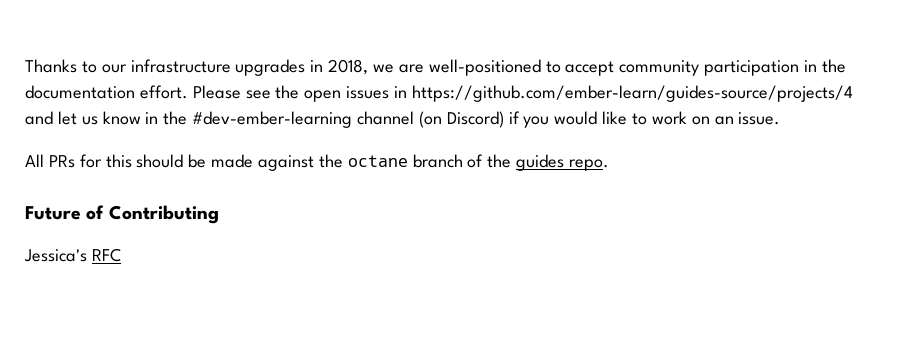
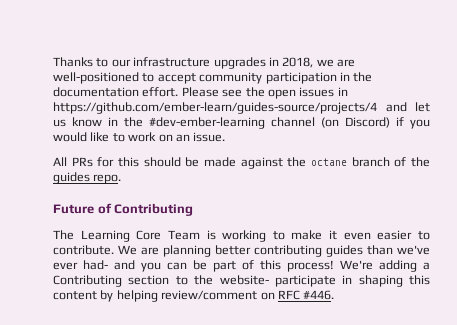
[24,248,121,262] Jessica's RFC -> [53,230,430,242] [53,245,430,257] [53,260,430,272] [53,275,430,287] [53,290,335,302] The Learning Core Team is working to make it even easier to contribute. We are planning better contributing guides than we've ever had- and you can be part of this process! We're adding a Contributing section to the website- participate in shaping this content by helping review/comment on RFC #446.

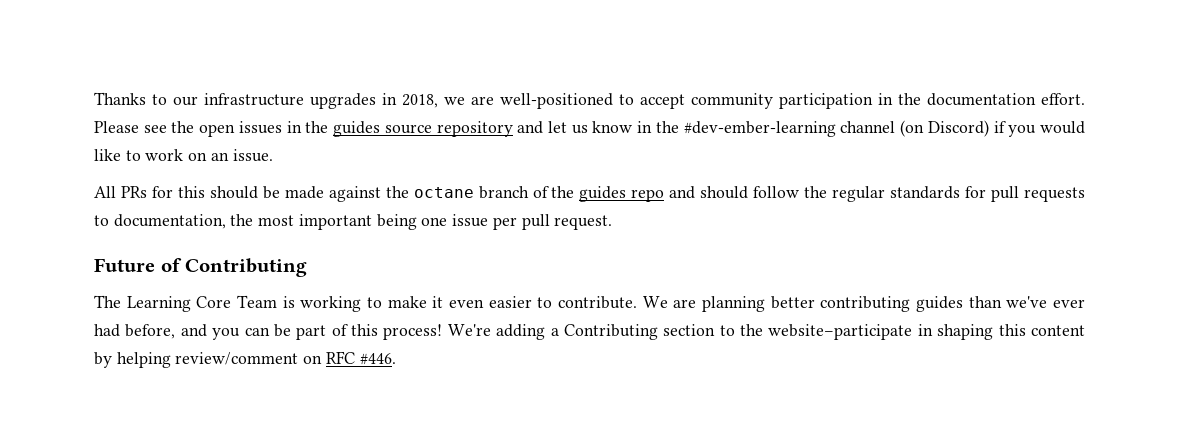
[53,102,377,114] https://github.com/ember-learn/guides-source/projects/4 -> [305,121,513,137] the guides source repository
[93,174,122,184] repo. -> [631,186,1086,202] [94,214,613,230] repo and should follow the regular standards for pull requests to documentation, the most important being one issue per pull request.
[83,260,108,270] had- -> [94,324,176,339] had before,
[219,275,336,287] website- participate -> [768,324,913,340] website–participate

